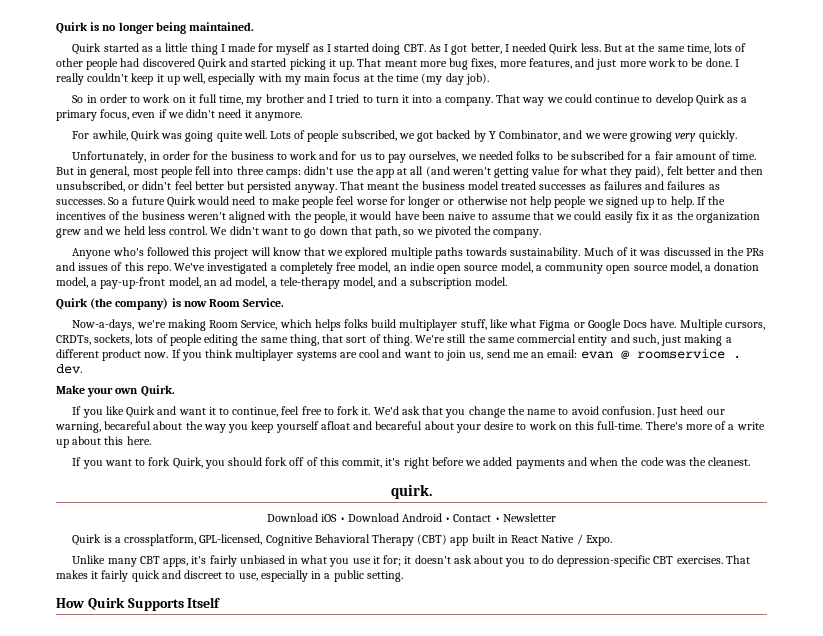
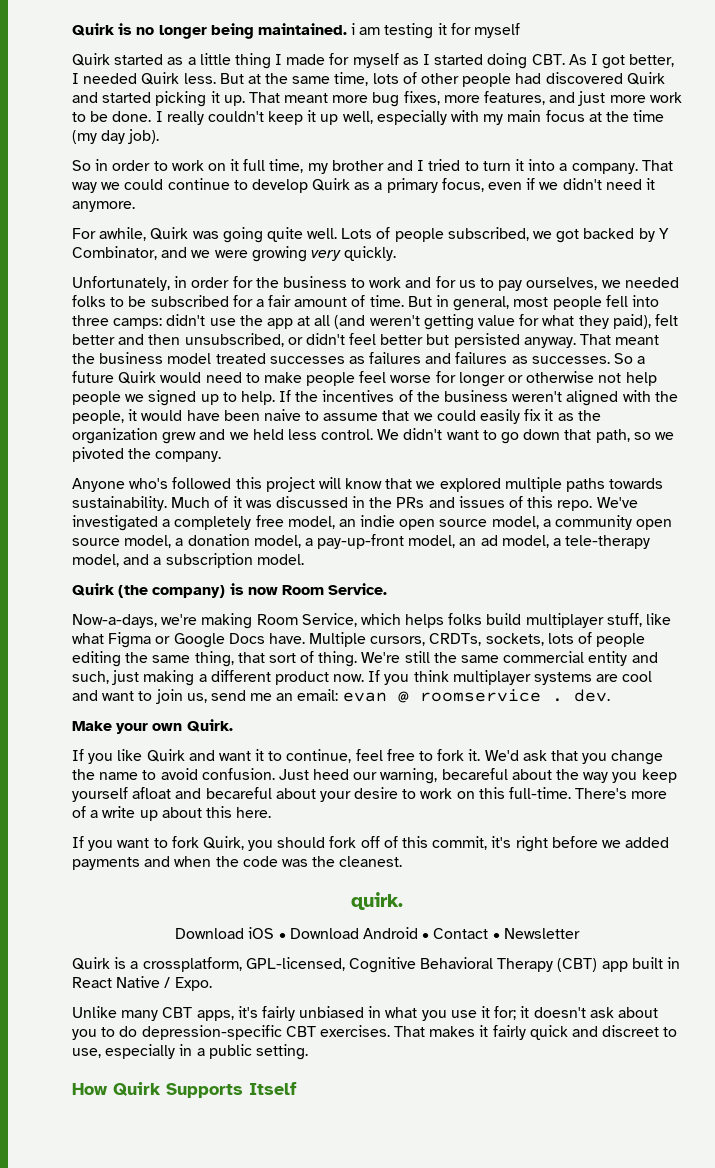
(255, 26) none -> [351,23,521,39] i am testing it for myself

